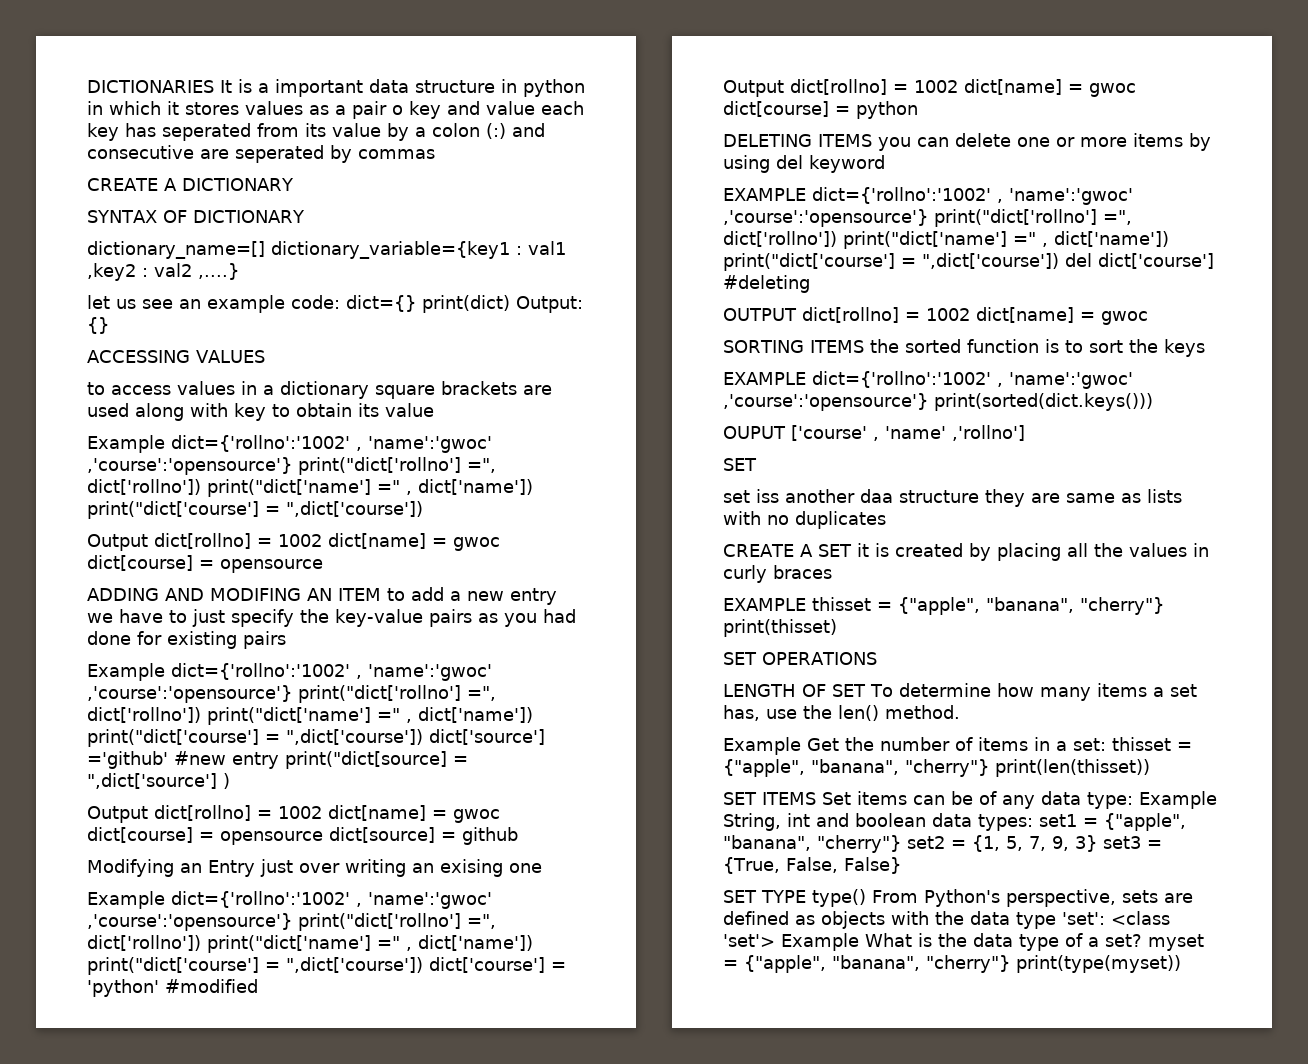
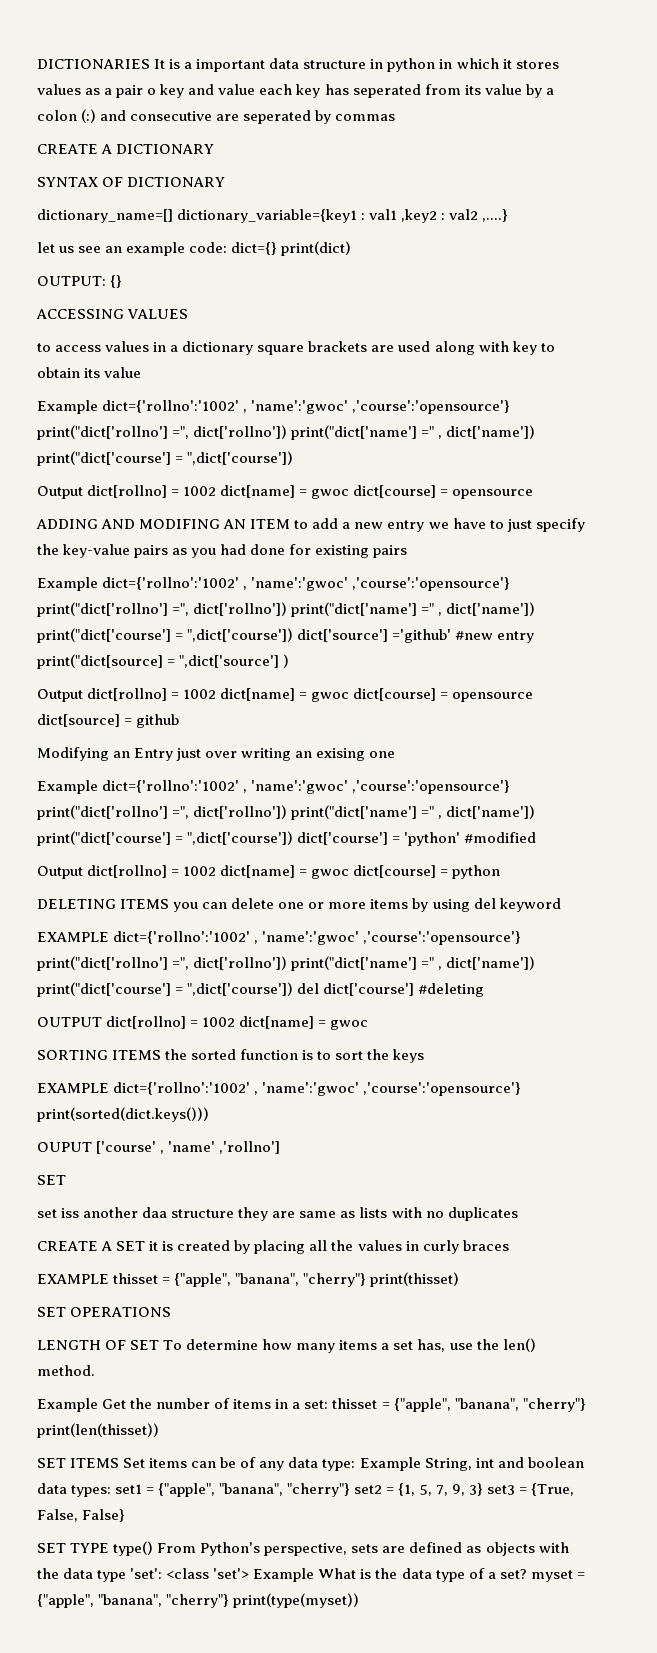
[516,296,583,313] Output: -> [37,276,106,286] // OUTPUT:

